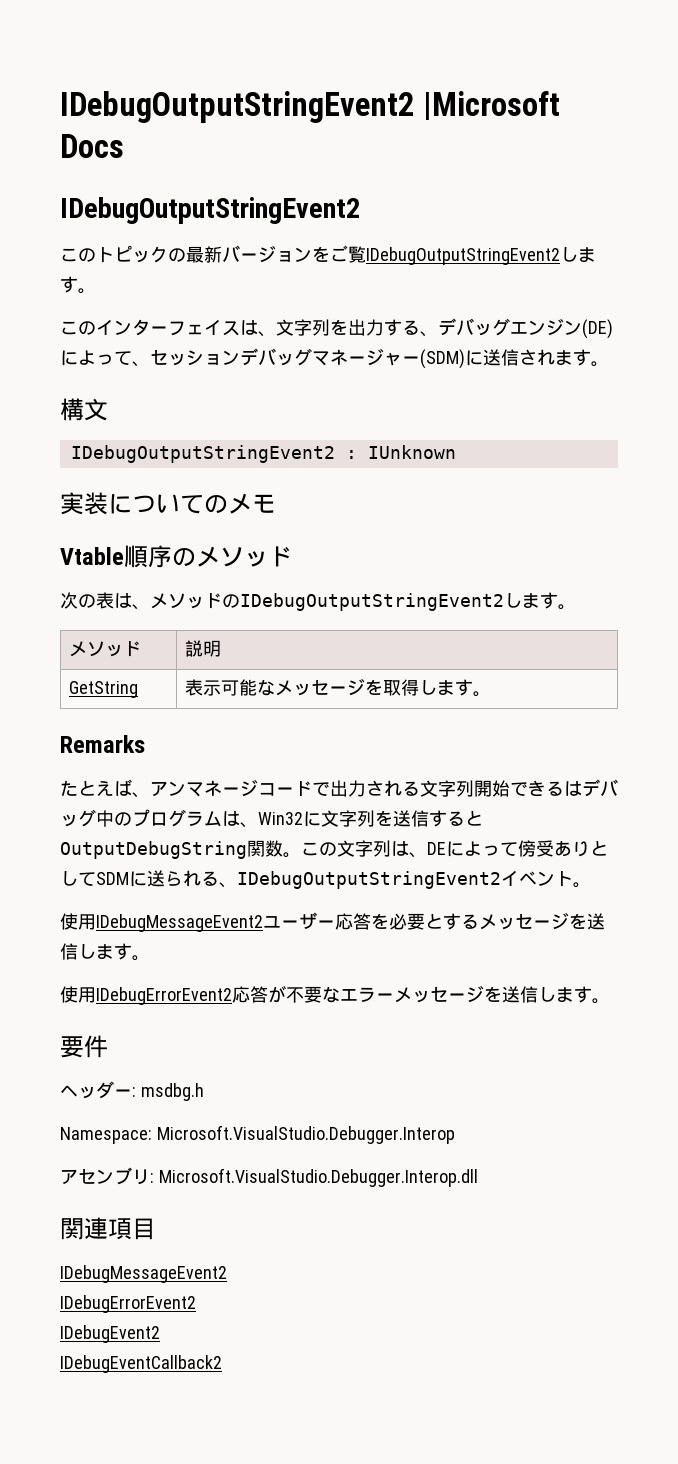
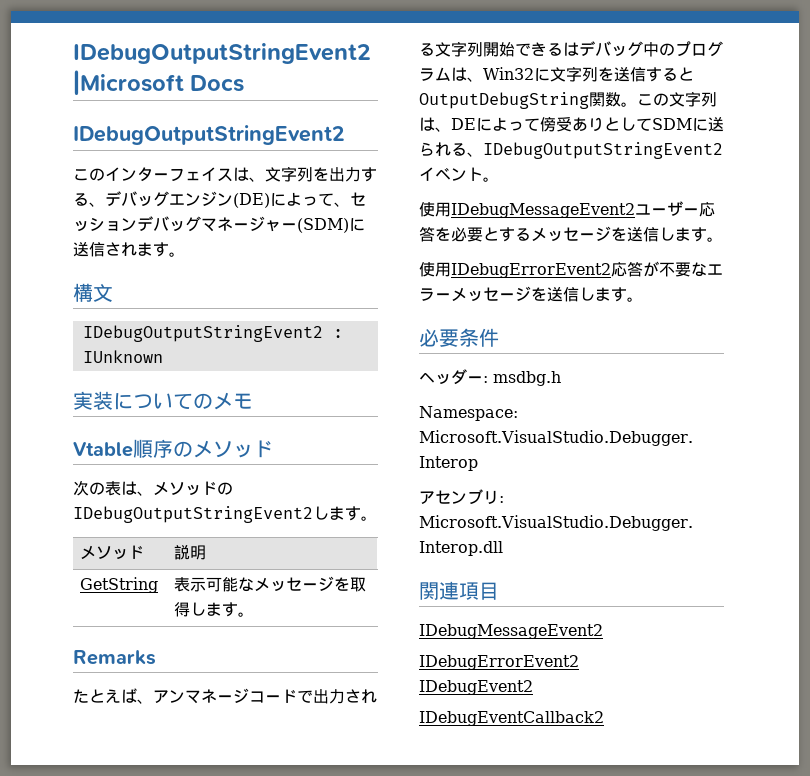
[60,245,596,265] [60,276,96,294] // このトピックの最新バージョンをご覧IDebugOutputStringEvent2します。 -> (344, 135) none
[60,1036,84,1058] 要 -> [419,328,479,347] 必要条

